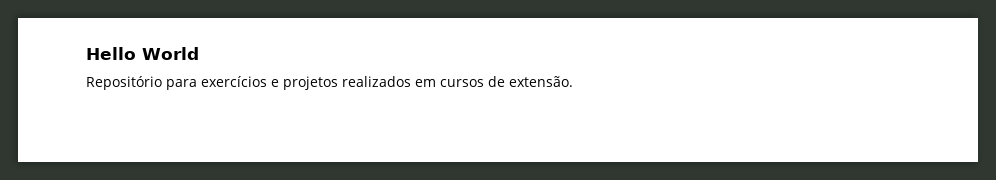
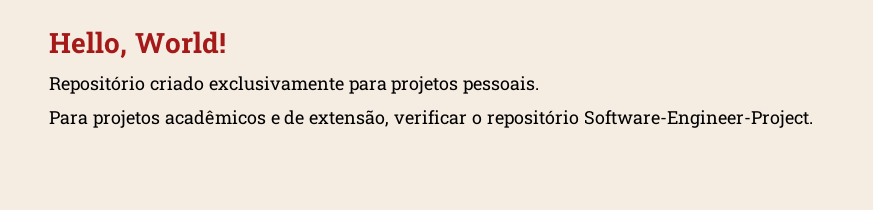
[86,47,199,60] Hello World -> [49,31,226,58] Hello, World!
[166,76,573,90] para exercícios e projetos realizados em cursos de extensão. -> [149,76,540,94] [49,110,813,128] criado exclusivamente para projetos pessoais. // Para projetos acadêmicos e de extensão, verificar o repositório Software-Engineer-Project.

